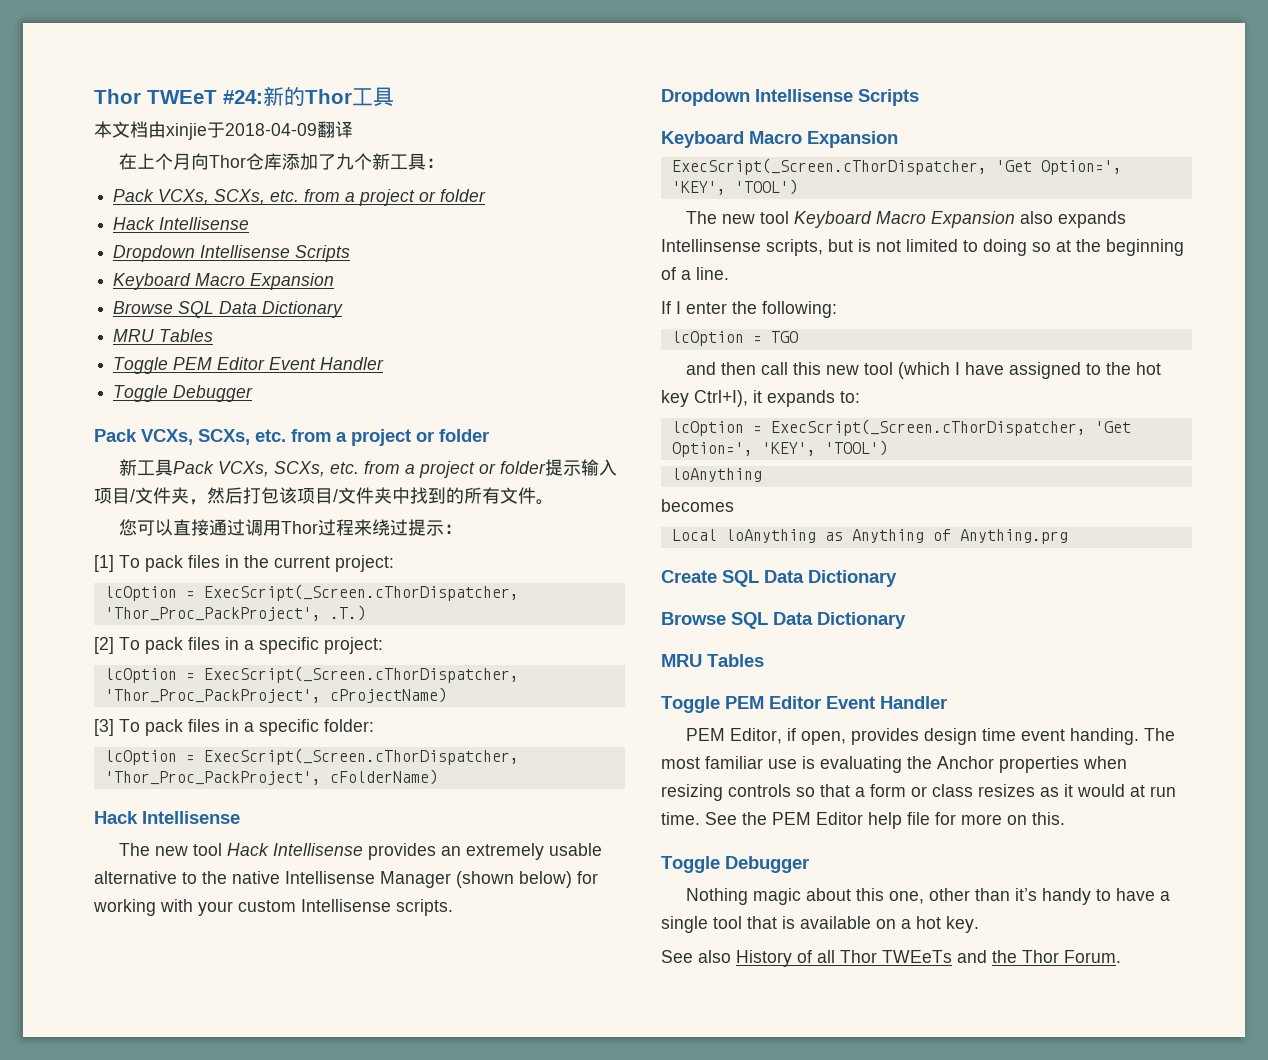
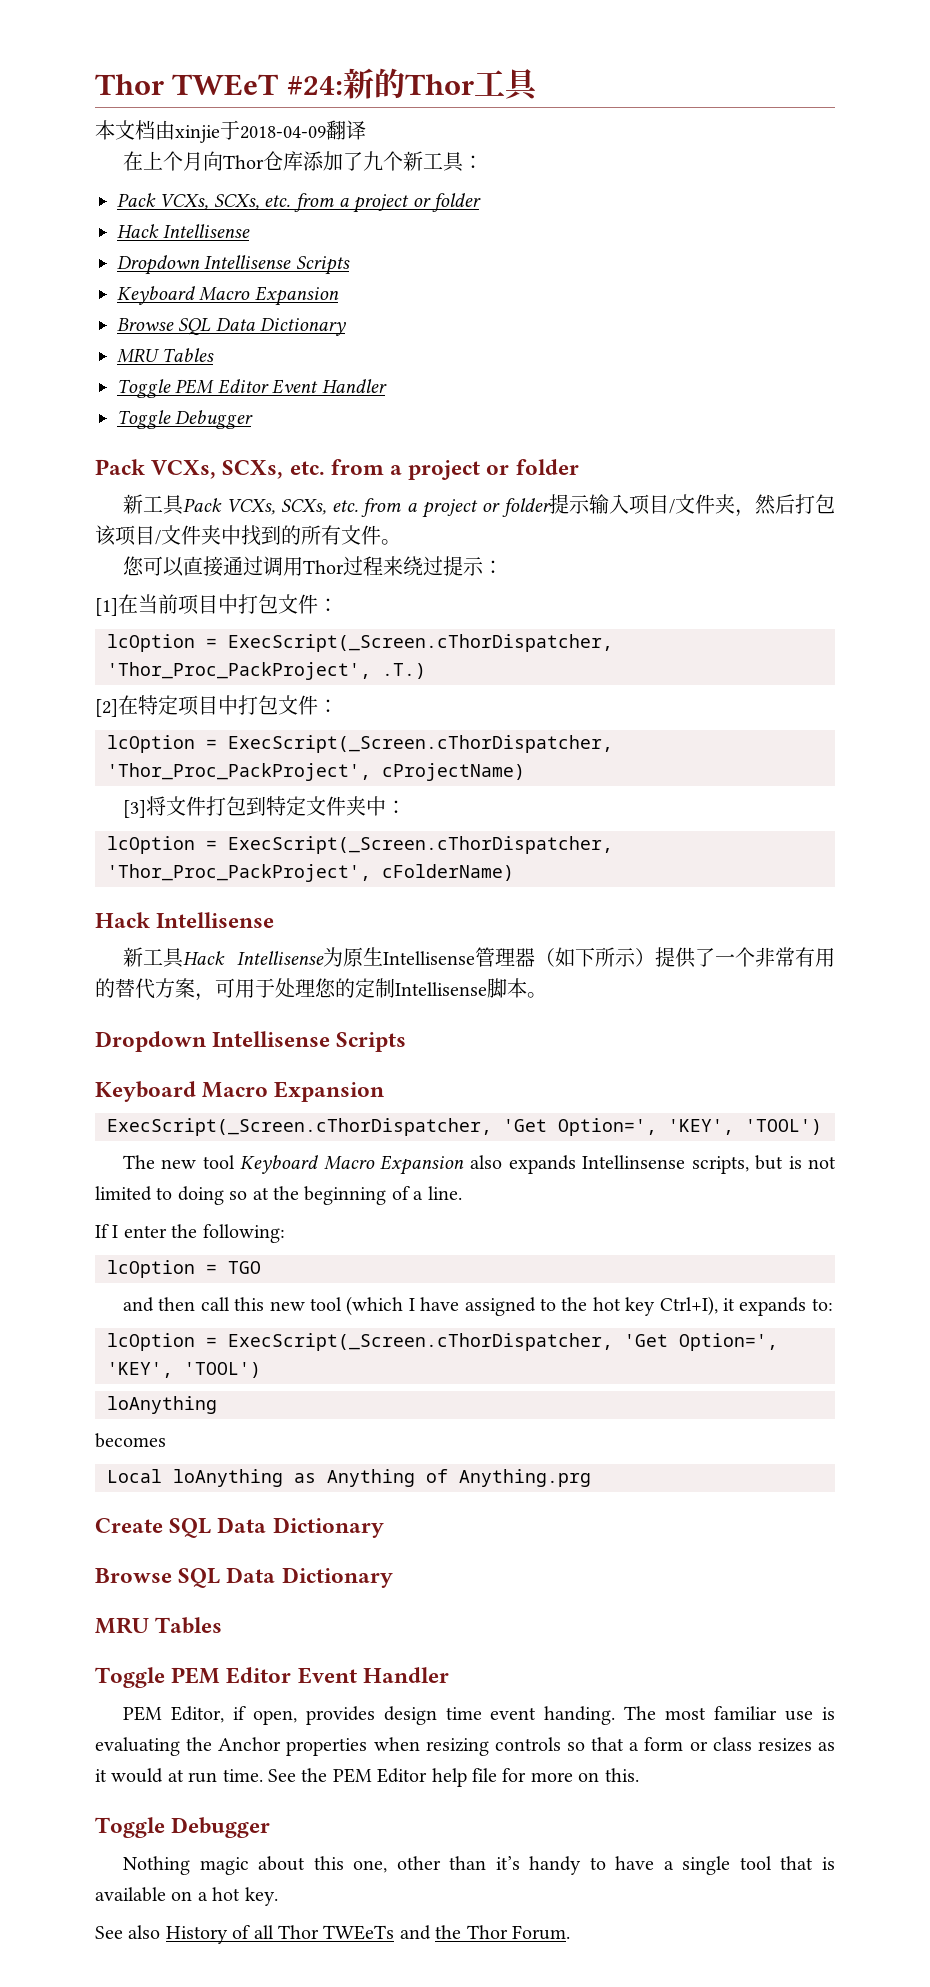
[119,555,394,572] To pack files in the current project: -> [118,594,338,615] 在当前项目中打包文件：
[119,637,383,654] To pack files in a specific project: -> [118,695,338,716] 在特定项目中打包文件：
[119,719,374,736] To pack files in a specific folder: -> [145,796,406,816] 将文件打包到特定文件夹中：
[119,843,603,860] [94,871,598,888] [93,899,453,916] The new tool Hack Intellisense provides an extremely usable alternative to the native Intellisense Manager (shown below) for working with your custom Intellisense scripts. -> [122,947,835,968] [95,978,547,1001] 新工具Hack Intellisense为原生Intellisense管理器（如下所示）提供了一个非常有用的替代方案，可用于处理您的定制Intellisense脚本。

